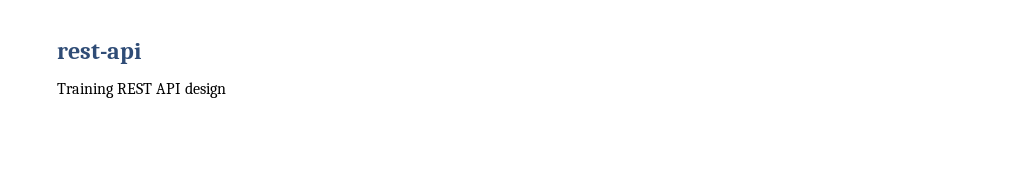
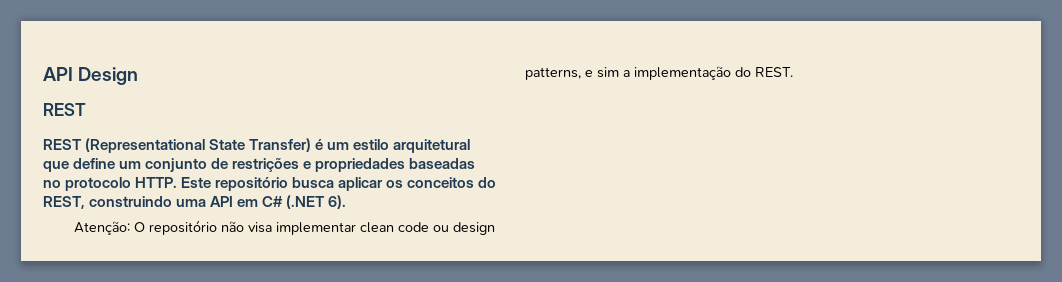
[57,43,142,64] [57,82,226,98] rest-api // Training REST API design -> [43,67,139,85] [43,103,86,116] [43,138,471,153] [43,158,476,172] [43,177,497,191] [43,195,347,209] [74,220,496,235] [525,66,793,80] API Design // REST // REST (Representational State Transfer) é um estilo arquitetural que define um conjunto de restrições e propriedades baseadas no protocolo HTTP. Este repositório busca aplicar os conceitos do REST, construindo uma API em C# (.NET 6). // Atenção: O repositório não visa implementar clean code ou design patterns, e sim a implementação do REST.

